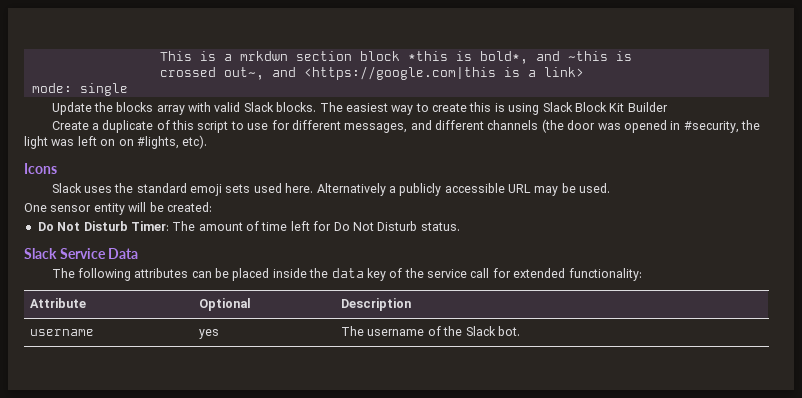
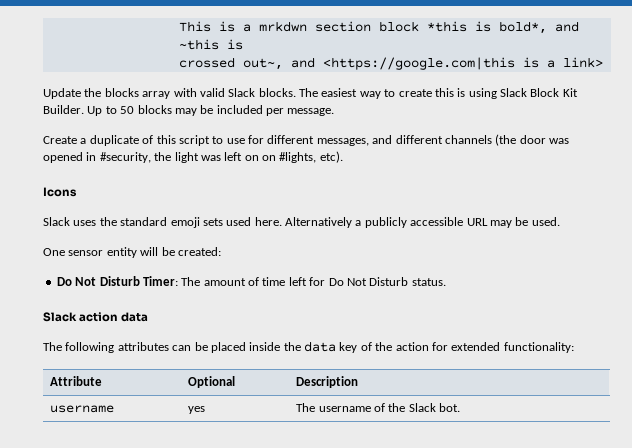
[31,83,128,96] // mode: single -> (603, 62) none
[627,102,668,112] Builder -> [43,105,335,116] Builder. Up to 50 blocks may be included per message.
[59,248,139,259] Service Data -> [79,312,149,322] action data
[427,268,490,278] service call -> [395,342,429,351] action

